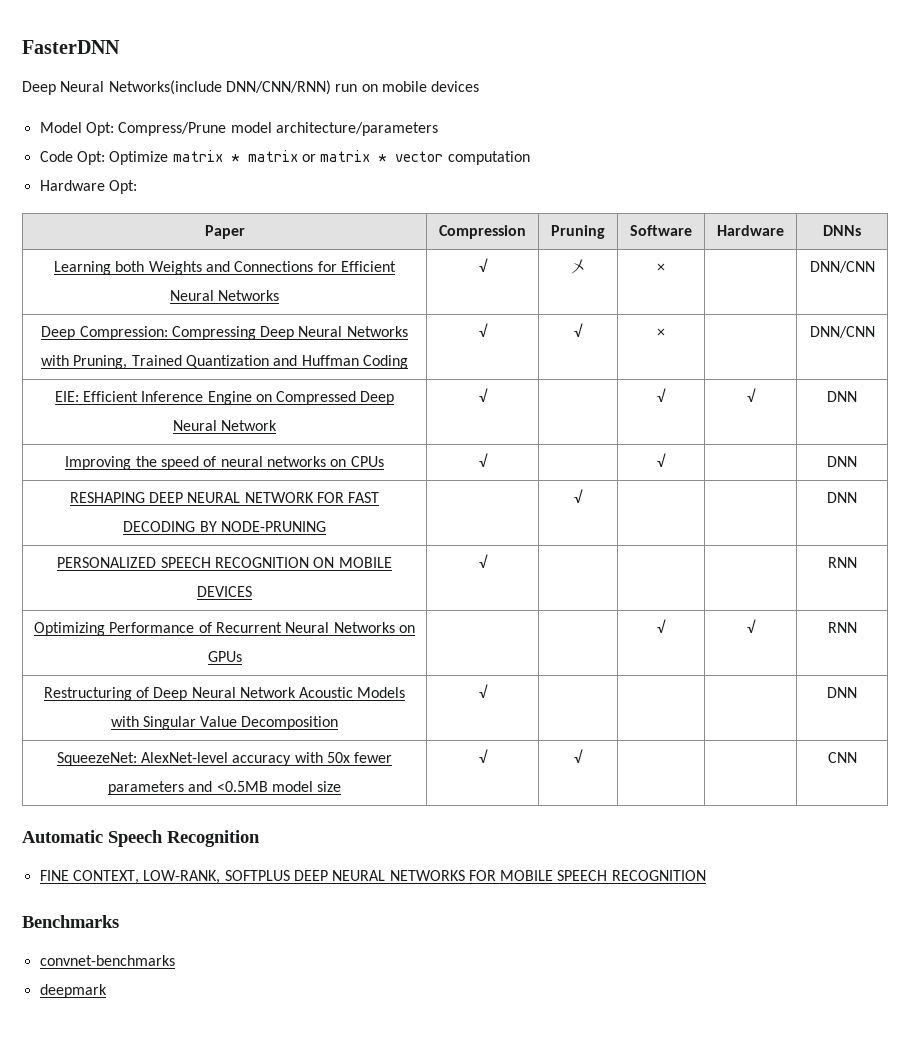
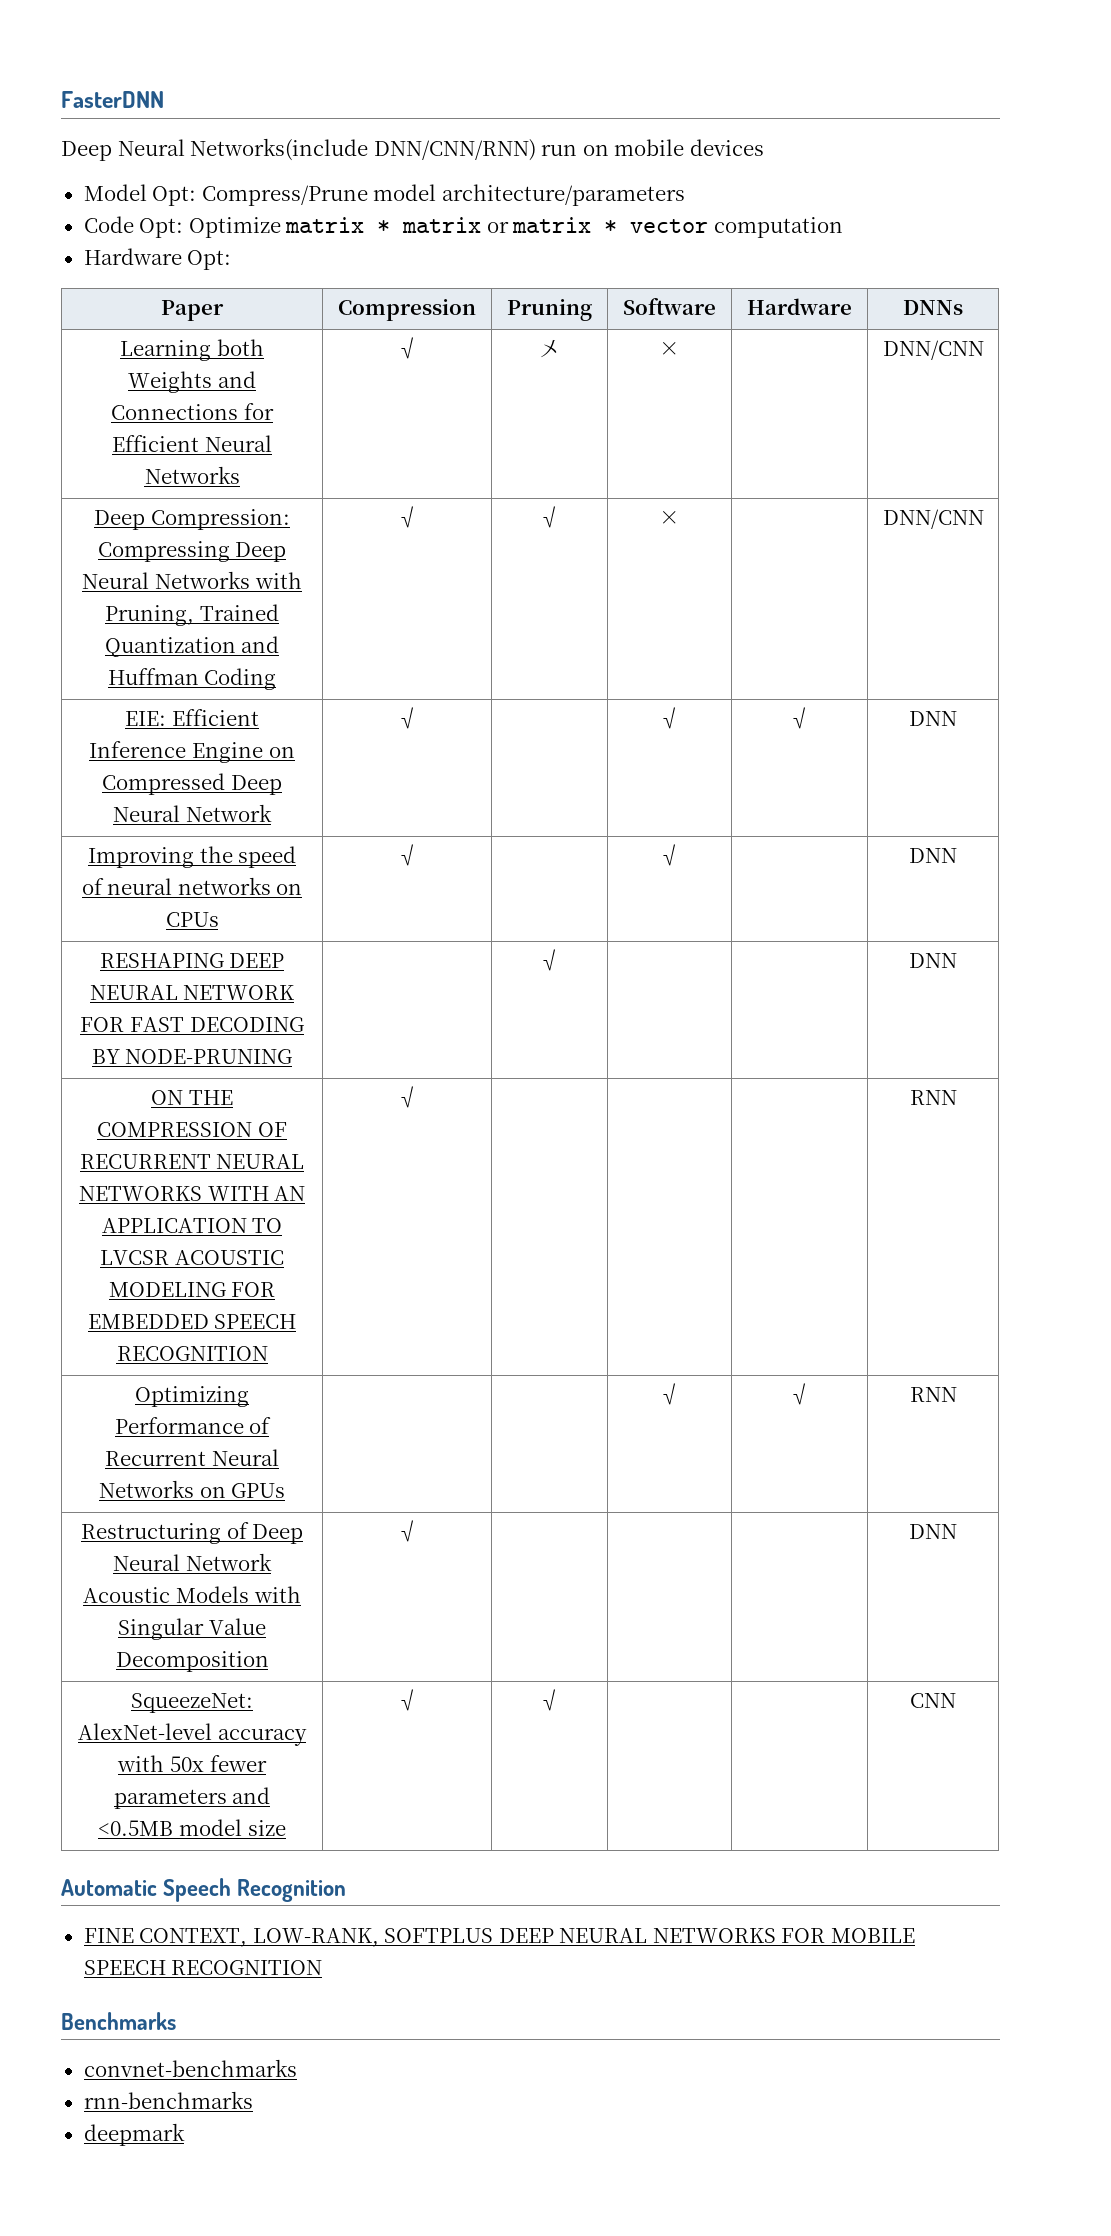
[57,557,392,568] [197,586,252,597] PERSONALIZED SPEECH RECOGNITION ON MOBILE DEVICES -> [151,1090,233,1105] [97,1122,287,1137] [79,1154,305,1169] [78,1186,306,1201] [101,1218,283,1233] [100,1250,284,1265] [108,1282,276,1297] [87,1314,297,1329] [116,1346,268,1361] ON THE COMPRESSION OF RECURRENT NEURAL NETWORKS WITH AN APPLICATION TO LVCSR ACOUSTIC MODELING FOR EMBEDDED SPEECH RECOGNITION
(175, 960) none -> [83,2091,253,2109] // rnn-benchmarks

